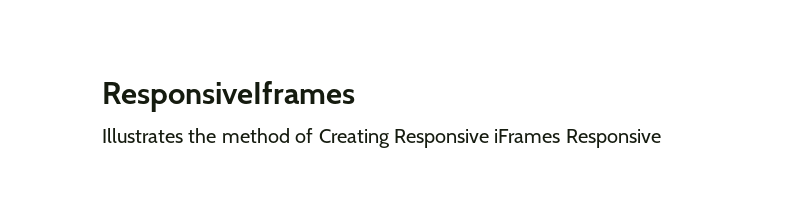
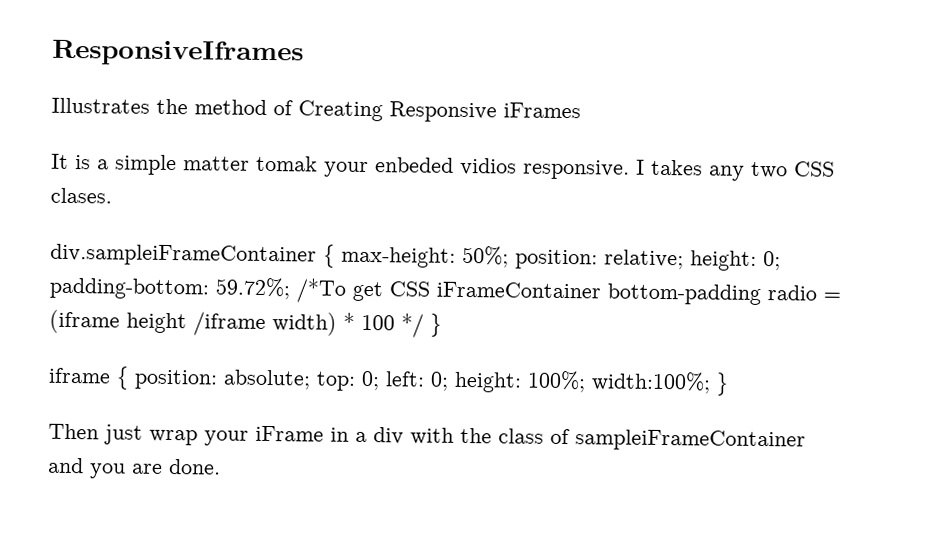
[565,129,661,148] Responsive -> [51,153,835,181] [50,187,112,204] [50,243,781,271] [49,277,841,305] [49,309,442,338] [48,366,729,396] [48,423,806,452] [48,457,221,479] // It is a simple matter tomak your enbeded vidios responsive. I takes any two CSS clases. // div.sampleiFrameContainer { max-height: 50%; position: relative; height: 0; padding-bottom: 59.72%; /*To get CSS iFrameContainer bottom-padding radio = (iframe height /iframe width) * 100 */ } // iframe { position: absolute; top: 0; left: 0; height: 100%; width:100%; } // Then just wrap your iFrame in a div with the class of sampleiFrameContainer and you are done.

